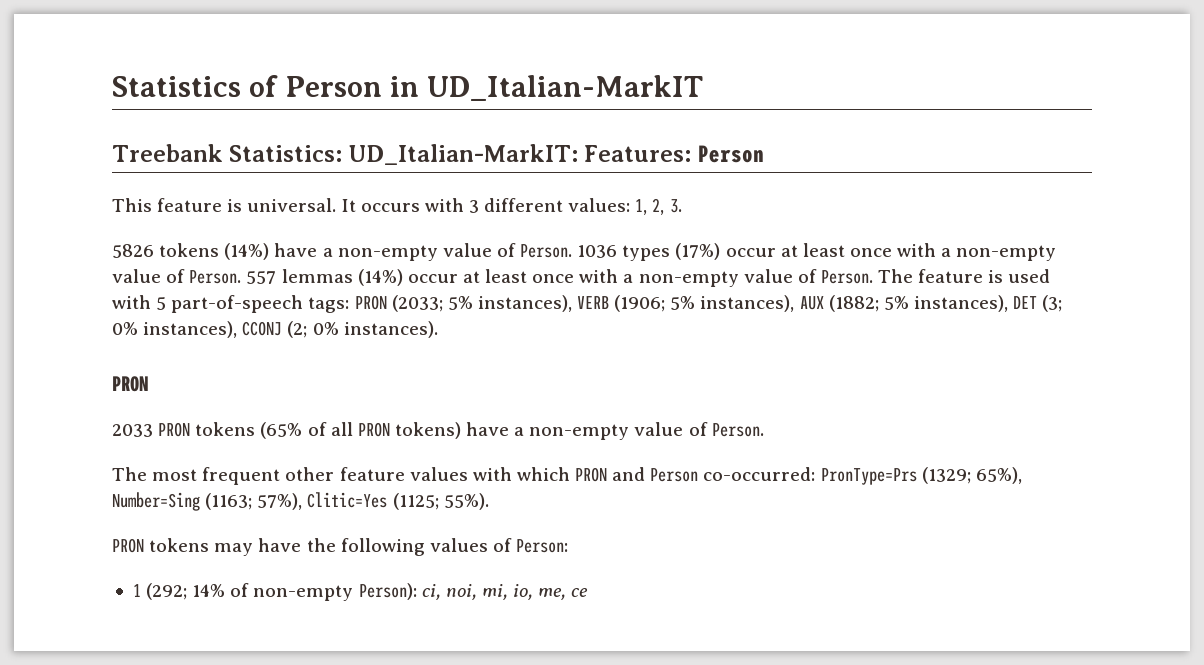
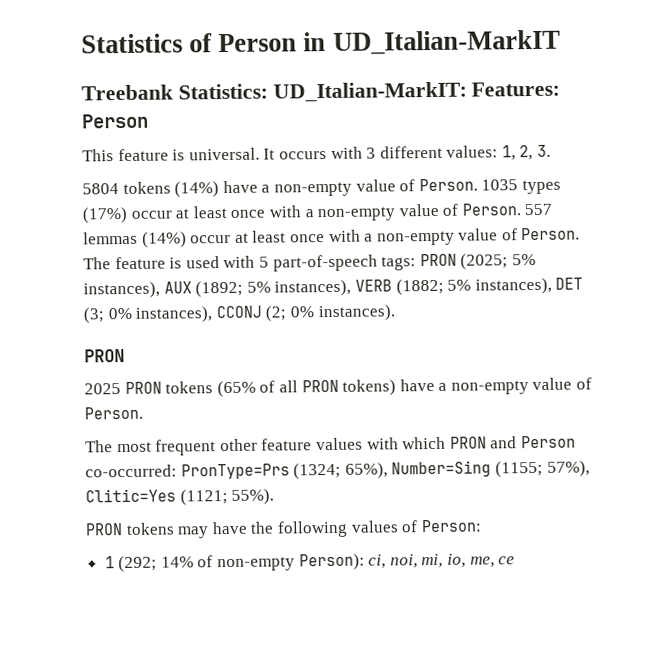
[112,244,154,258] 5826 -> [82,183,119,195] 5804
[577,245,618,258] 1036 -> [481,179,519,191] 1035
[391,295,824,312] (2033; 5% instances), VERB (1906; 5% instances), AUX -> [460,253,536,270] [83,279,392,299] (2025; 5% instances), AUX (1892; 5% instances), VERB
[112,424,153,437] 2033 -> [84,383,121,395] 2025
[921,467,971,484] (1329; -> [293,462,342,480] (1324;
[205,493,253,510] (1163; -> [494,460,543,478] (1155;
[392,493,439,510] (1125; -> [179,489,228,506] (1121;

